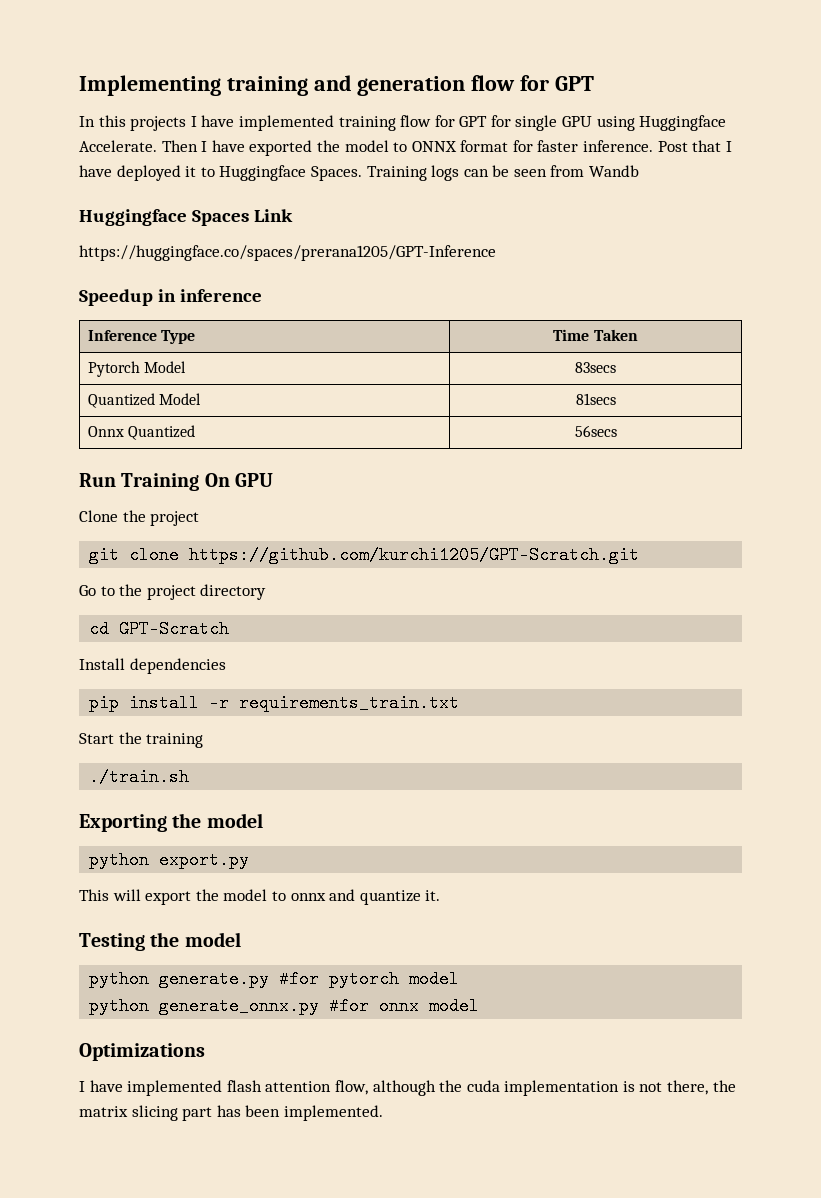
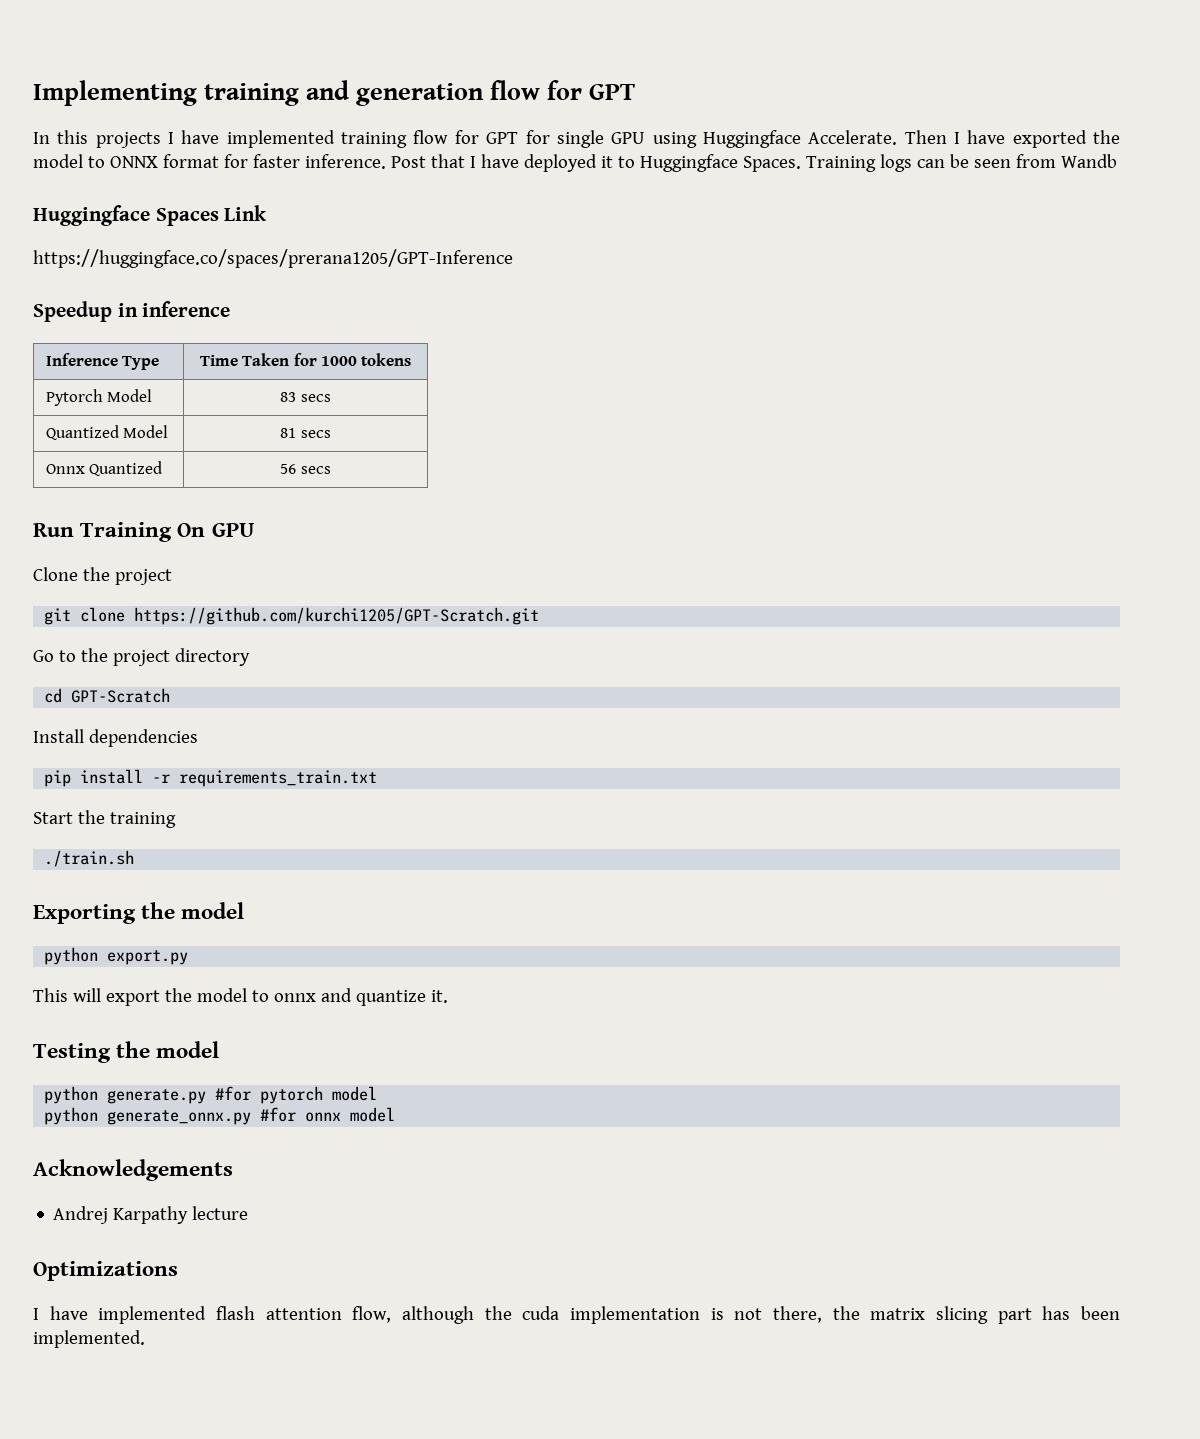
(638, 335) none -> [293,353,412,366] for 1000 tokens
[575,362,616,373] 83secs -> [280,392,331,402] 83 secs
[575,393,616,405] 81secs -> [280,428,331,438] 81 secs
[574,425,617,437] 56secs -> [280,464,331,474] 56 secs
(480, 1006) none -> [33,1159,233,1181] [53,1206,249,1224] // Acknowledgements // Andrej Karpathy lecture

